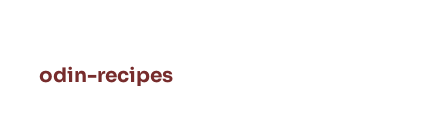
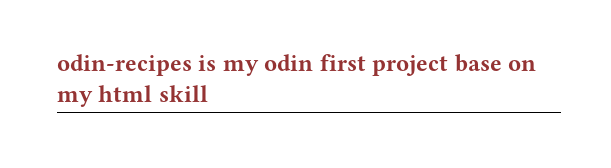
(173, 76) none -> [198,54,537,76] [57,85,208,107] is my odin first project base on my html skill

